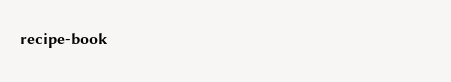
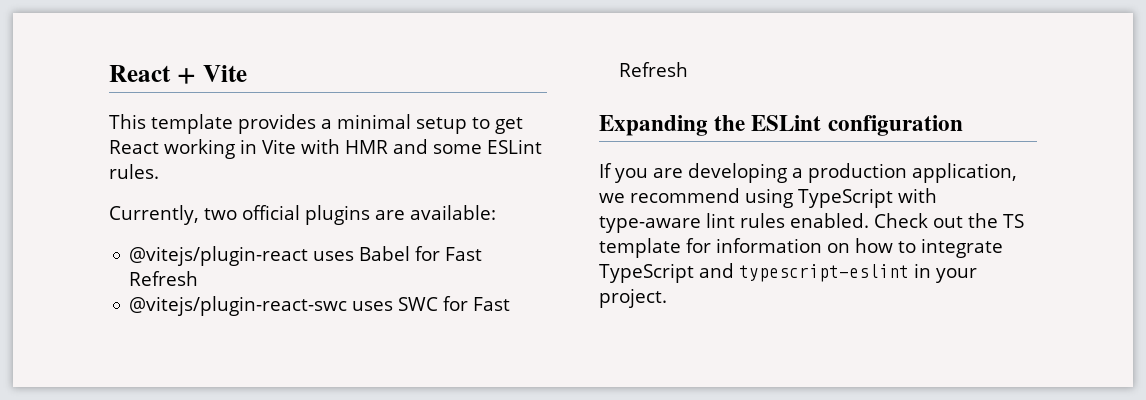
[20,33,108,48] recipe-book -> [109,65,247,84] [109,114,523,134] [109,139,542,159] [109,164,159,179] [109,205,496,225] [129,246,483,266] [129,271,199,286] [129,296,511,316] [619,62,689,77] [599,115,963,136] [599,163,1017,183] [599,188,937,208] [599,213,1024,233] [599,238,1003,258] [599,263,977,283] [599,288,667,308] React + Vite // This template provides a minimal setup to get React working in Vite with HMR and some ESLint rules. // Currently, two official plugins are available: // @vitejs/plugin-react uses Babel for Fast Refresh // @vitejs/plugin-react-swc uses SWC for Fast Refresh // Expanding the ESLint configuration // If you are developing a production application, we recommend using TypeScript with type-aware lint rules enabled. Check out the TS template for information on how to integrate TypeScript and typescript-eslint in your project.

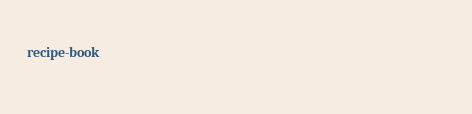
[109,65,247,84] [109,114,523,134] [109,139,542,159] [109,164,159,179] [109,205,496,225] [129,246,483,266] [129,271,199,286] [129,296,511,316] [619,62,689,77] [599,115,963,136] [599,163,1017,183] [599,188,937,208] [599,213,1024,233] [599,238,1003,258] [599,263,977,283] [599,288,667,308] React + Vite // This template provides a minimal setup to get React working in Vite with HMR and some ESLint rules. // Currently, two official plugins are available: // @vitejs/plugin-react uses Babel for Fast Refresh // @vitejs/plugin-react-swc uses SWC for Fast Refresh // Expanding the ESLint configuration // If you are developing a production application, we recommend using TypeScript with type-aware lint rules enabled. Check out the TS template for information on how to integrate TypeScript and typescript-eslint in your project. -> [27,46,100,60] recipe-book

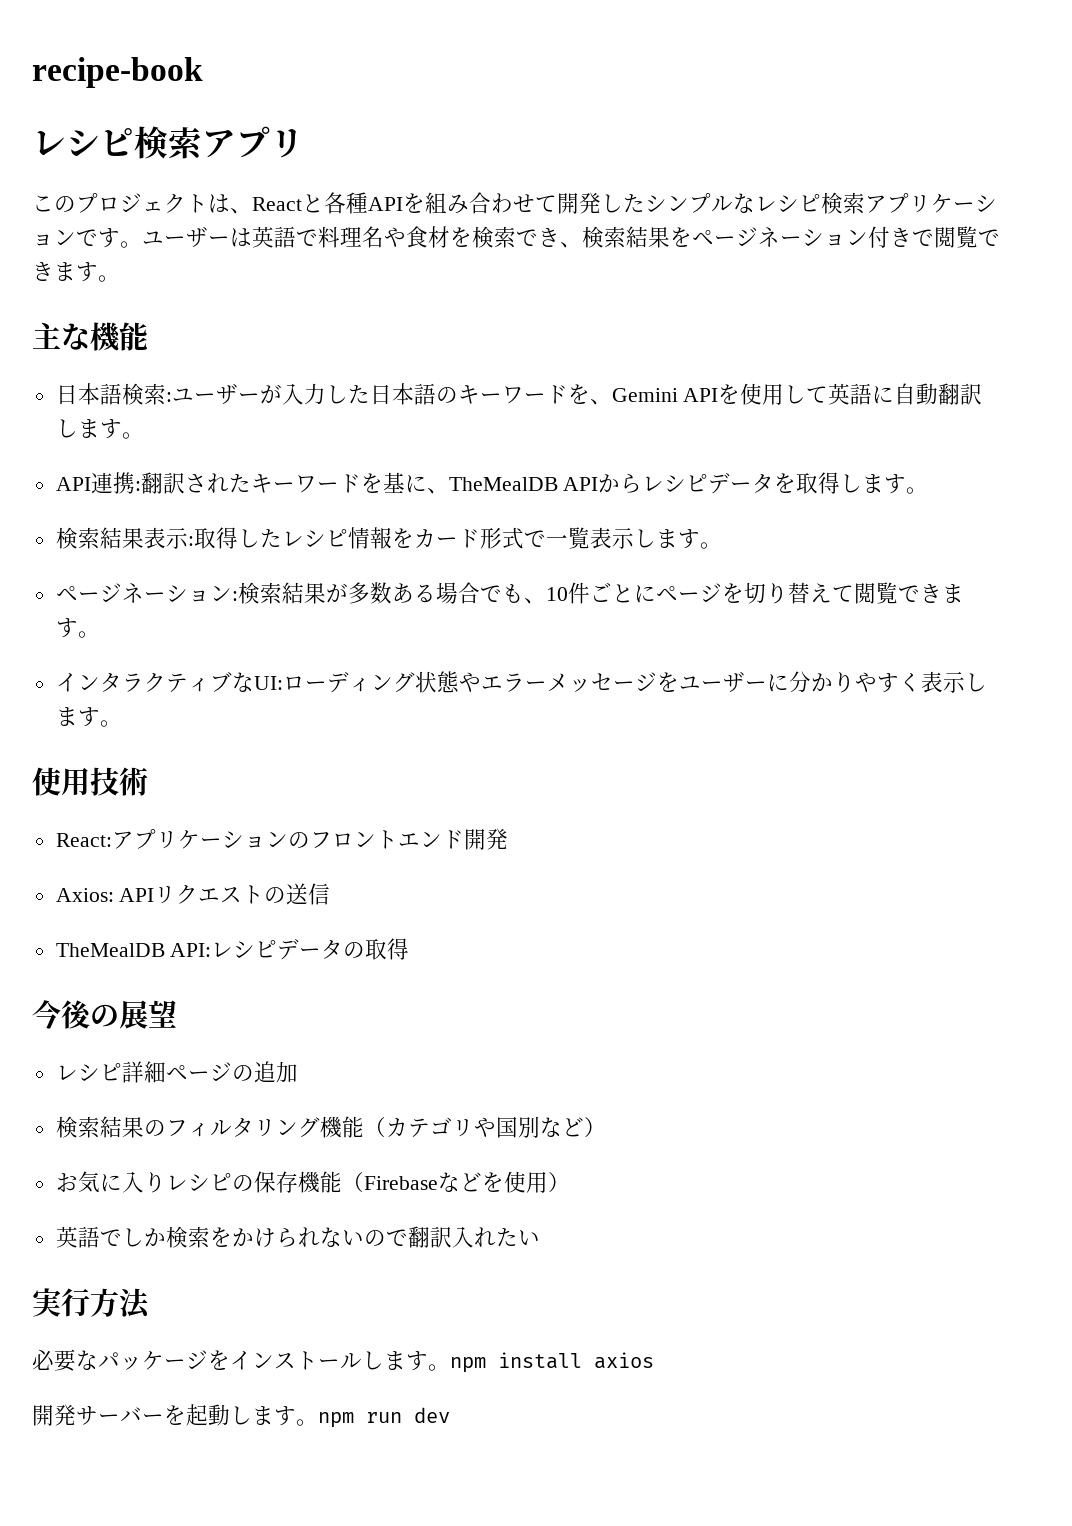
(100, 53) none -> [32,126,304,159] [32,192,997,214] [32,226,1000,248] [32,262,120,282] [32,322,148,352] [55,383,983,405] [55,419,144,439] [55,472,929,494] [55,527,722,549] [55,582,964,604] [55,618,100,638] [55,671,987,693] [55,707,122,727] [32,767,148,796] [55,828,508,850] [55,883,331,905] [55,938,410,960] [32,1000,177,1029] [55,1061,298,1083] [55,1116,606,1138] [55,1171,570,1193] [55,1226,540,1248] [32,1288,151,1319] [32,1349,654,1373] [32,1404,450,1428] // レシピ検索アプリ // このプロジェクトは、Reactと各種APIを組み合わせて開発したシンプルなレシピ検索アプリケーションです。ユーザーは英語で料理名や食材を検索でき、検索結果をページネーション付きで閲覧できます。 // 主な機能 // 日本語検索:ユーザーが入力した日本語のキーワードを、Gemini APIを使用して英語に自動翻訳します。 // API連携:翻訳されたキーワードを基に、TheMealDB APIからレシピデータを取得します。 // 検索結果表示:取得したレシピ情報をカード形式で一覧表示します。 // ページネーション:検索結果が多数ある場合でも、10件ごとにページを切り替えて閲覧できます。 // インタラクティブなUI:ローディング状態やエラーメッセージをユーザーに分かりやすく表示します。 // 使用技術 // React:アプリケーションのフロントエンド開発 // Axios: APIリクエストの送信 // TheMealDB API:レシピデータの取得 // 今後の展望 // レシピ詳細ページの追加 // 検索結果のフィルタリング機能（カテゴリや国別など） // お気に入りレシピの保存機能（Firebaseなどを使用） // 英語でしか検索をかけられないので翻訳入れたい // 実行方法 // 必要なパッケージをインストールします。npm install axios // 開発サーバーを起動します。npm run dev

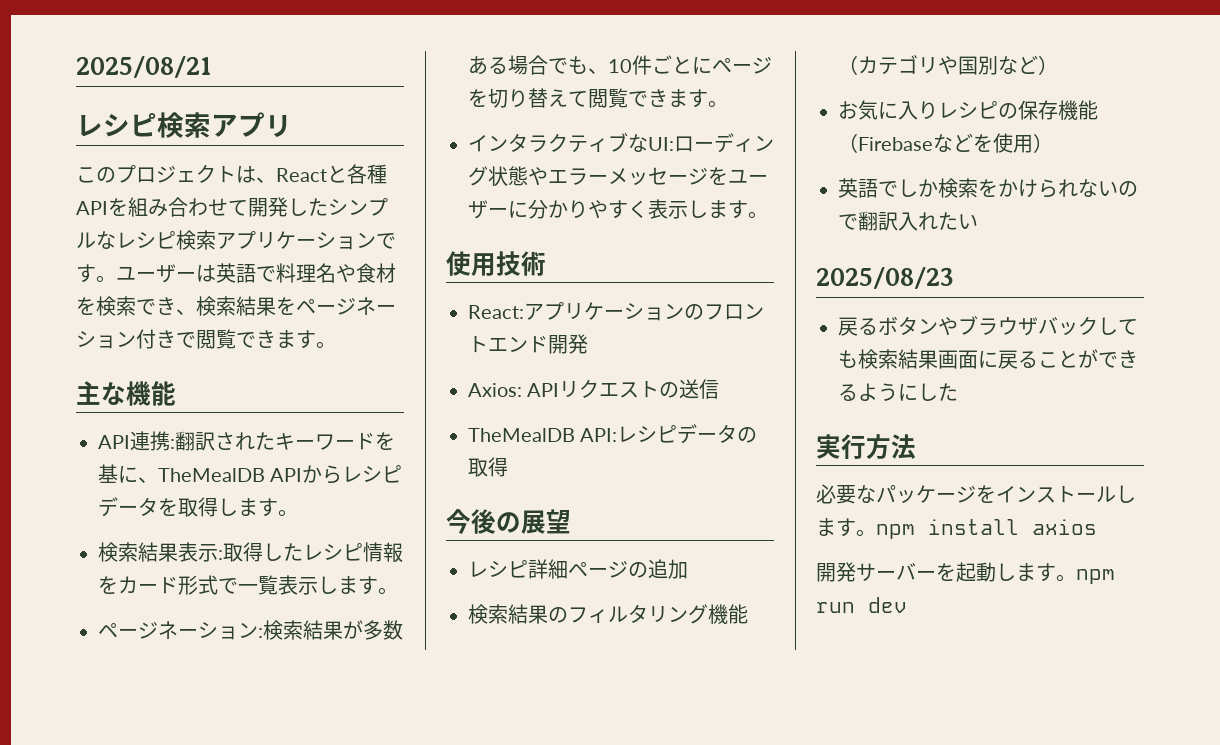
[32,57,203,88] recipe-book -> [76,56,212,78] 2025/08/21
[55,383,983,405] [55,419,144,439] // 日本語検索:ユーザーが入力した日本語のキーワードを、Gemini APIを使用して英語に自動翻訳します。 -> (176, 393) none
(540, 1238) none -> [816,267,954,289] [838,315,1138,336] [838,349,1138,369] [838,383,958,401] // 2025/08/23 // 戻るボタンやブラウザバックしても検索結果画面に戻ることができるようにした

